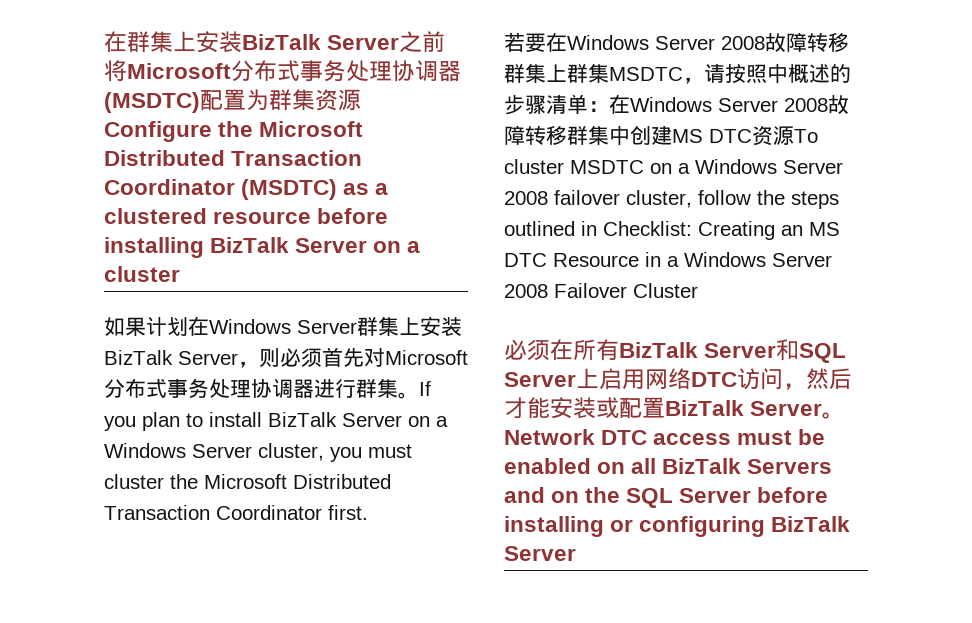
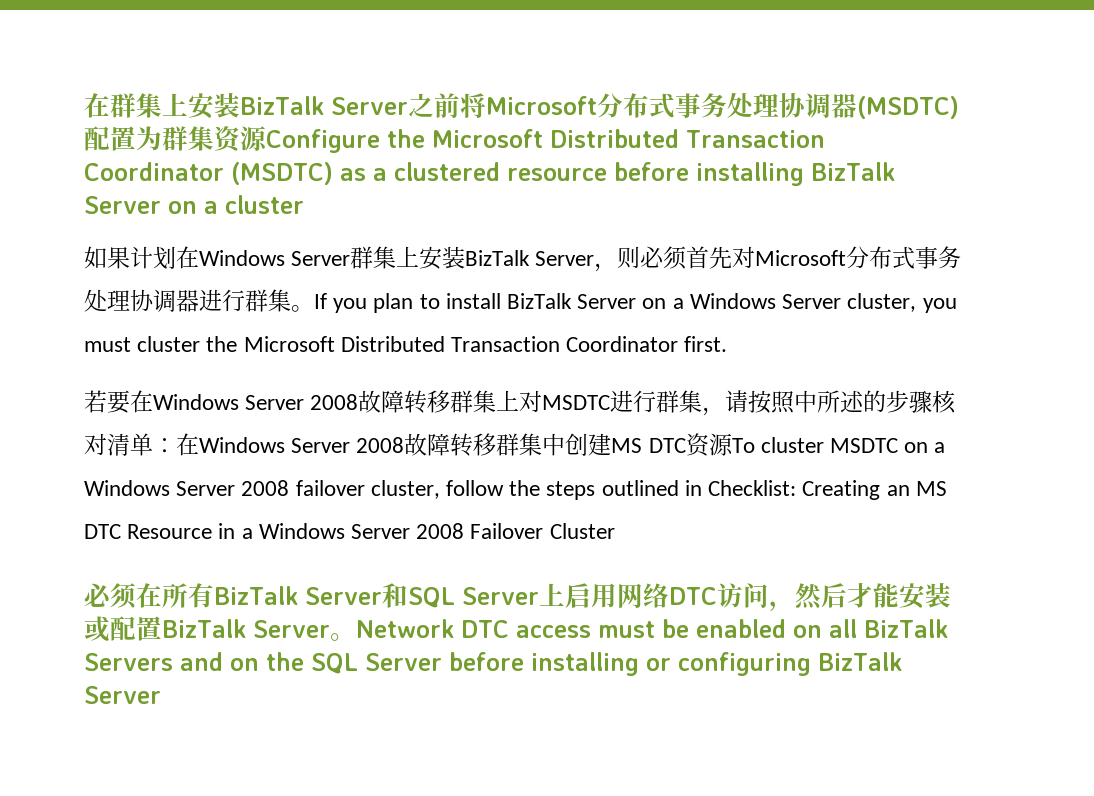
[567,63,683,83] 群集MSDTC -> [519,390,703,413] 对MSDTC进行群集
[788,64,809,83] 概 -> [817,390,841,413] 所
(546, 104) none -> [932,390,957,414] [84,433,107,455] 核对

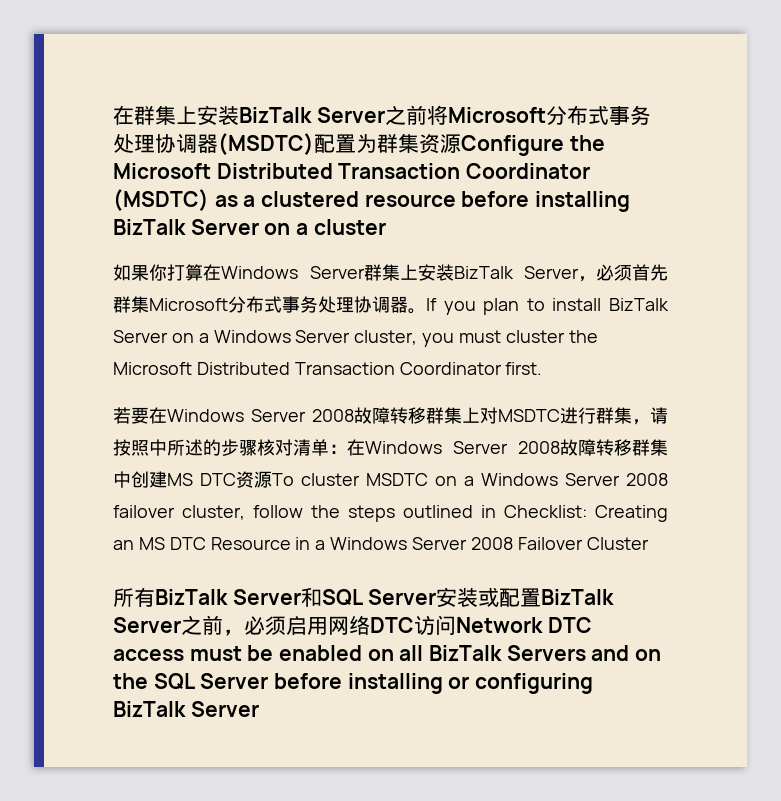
[130,246,176,269] 计划 -> [149,264,203,281] 你打算
[617,246,641,269] 则 -> (596, 279) none
[732,246,962,269] [84,289,291,312] 对Microsoft分布式事务处理协调器进行群集 -> [113,296,408,313] 群集Microsoft分布式事务处理协调器
[84,583,162,609] 必须在 -> (649, 543) none
[538,583,951,612] [84,616,356,642] 上启用网络DTC访问，然后才能安装或配置BizTalk Server。 -> [436,587,615,607] [113,615,456,636] 安装或配置BizTalk Server之前，必须启用网络DTC访问

